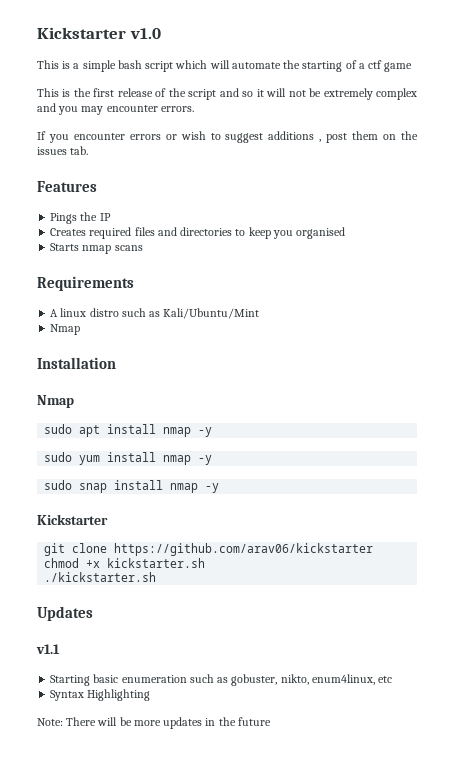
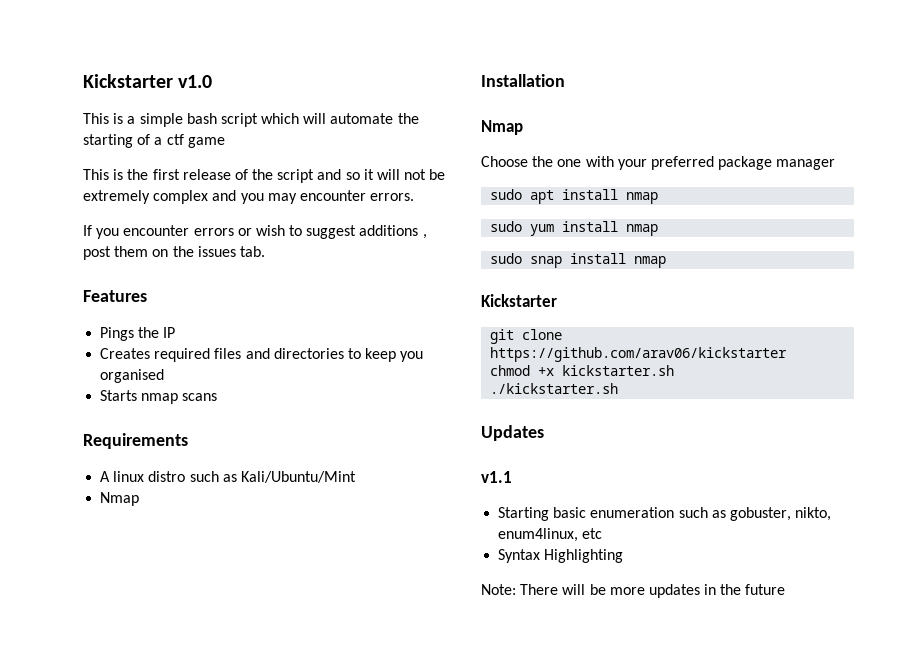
(74, 401) none -> [481,156,836,170] // Choose the one with your preferred package manager
[198,427,213,437] -y -> (659, 198) none
[198,455,213,465] -y -> (659, 230) none
[205,483,220,493] -y -> (667, 262) none

